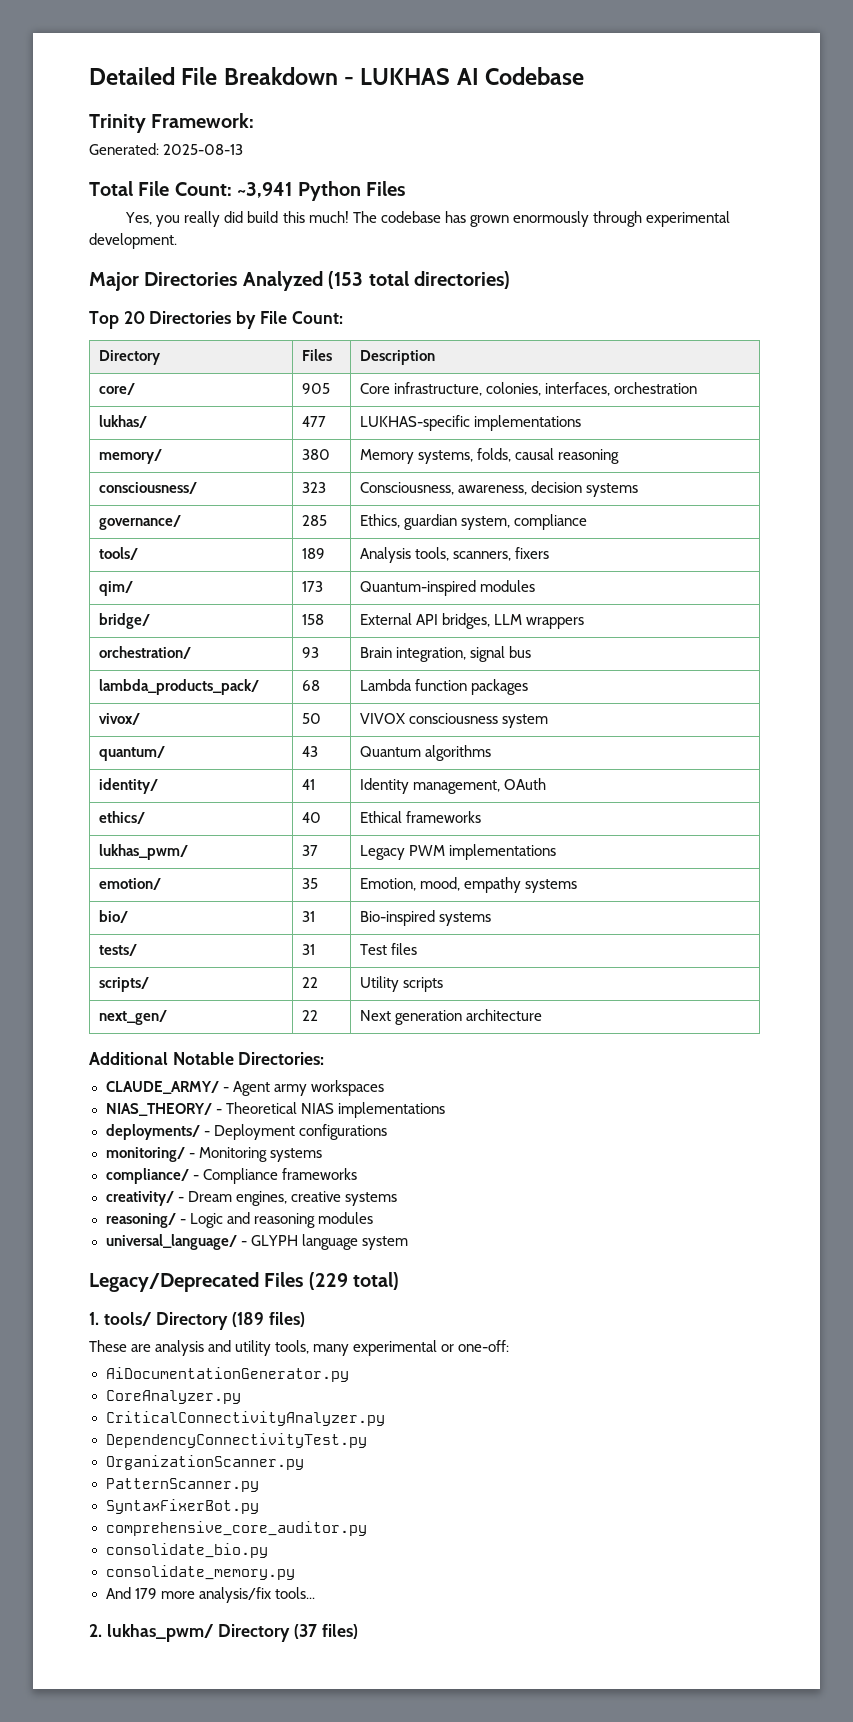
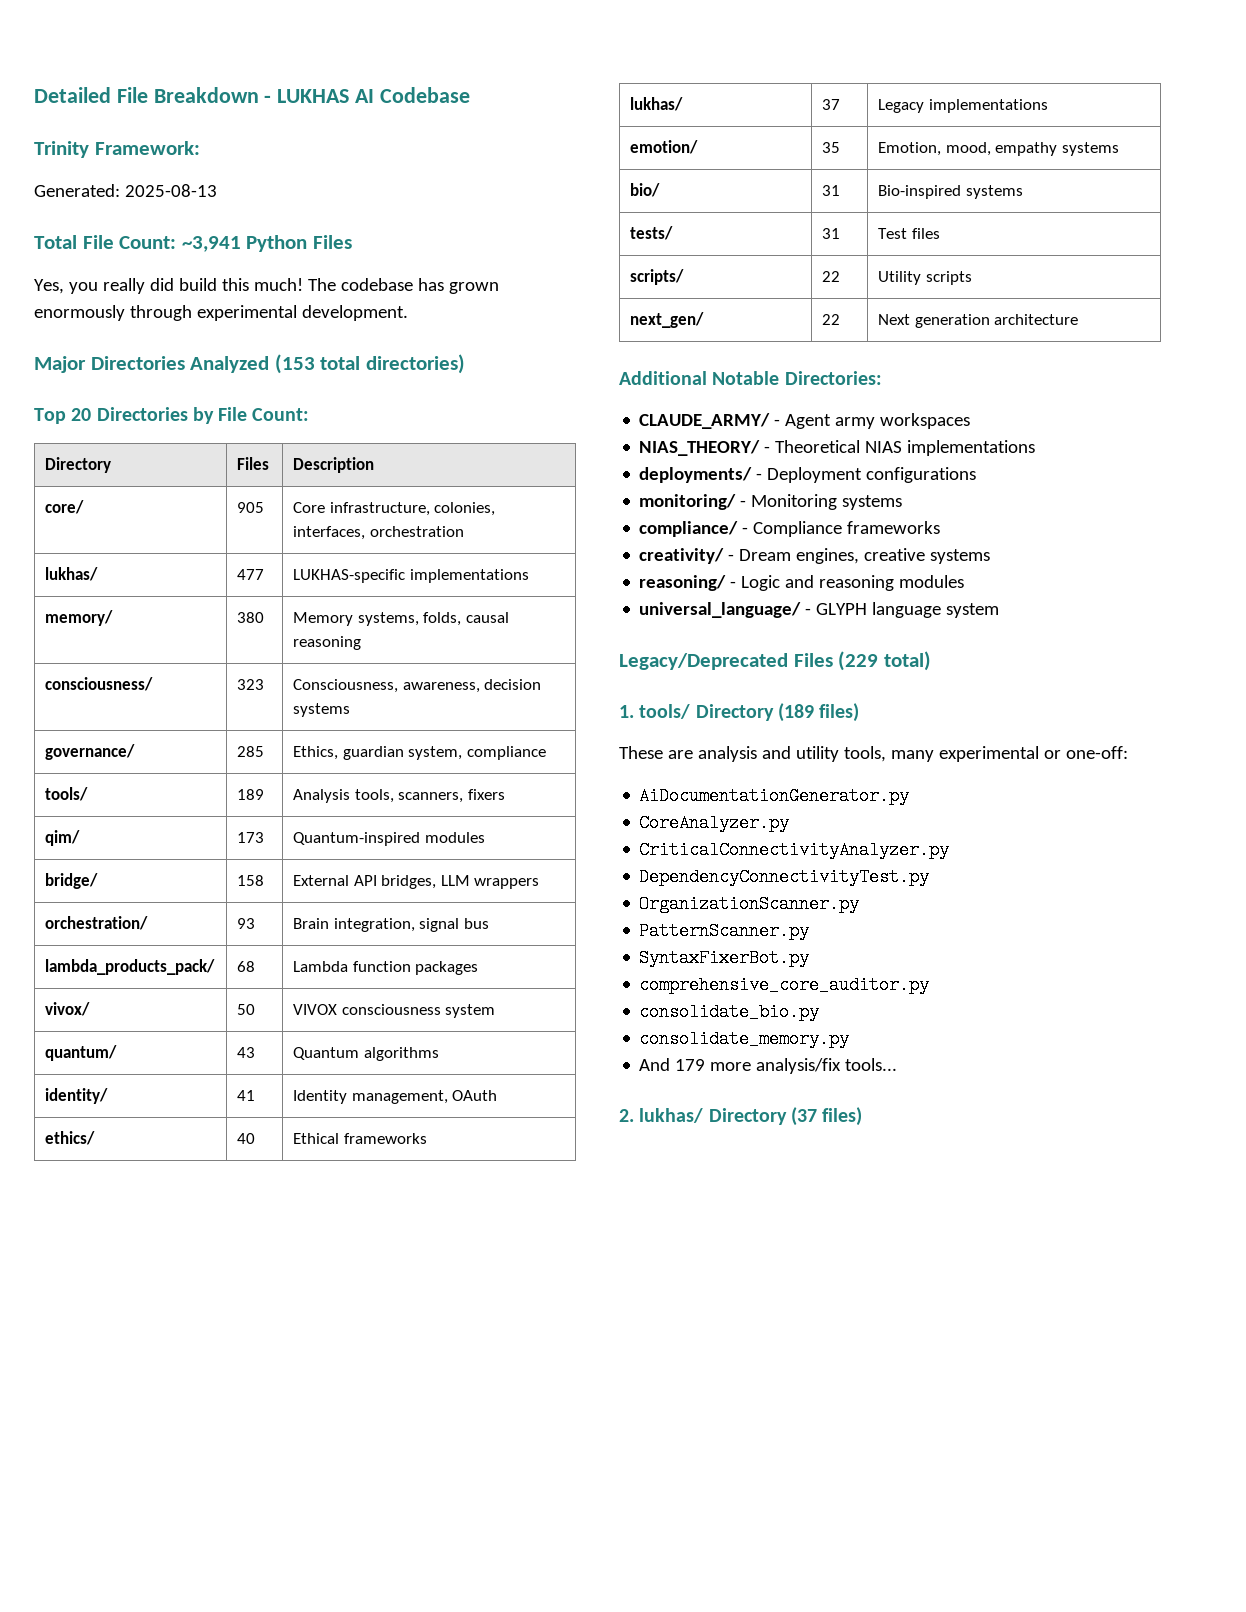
[99,844,189,860] lukhas_pwm/ -> [630,97,684,111] lukhas/
[409,845,446,856] PWM -> (925, 106) none
[106,1624,214,1642] lukhas_pwm/ -> [639,1108,704,1123] lukhas/

